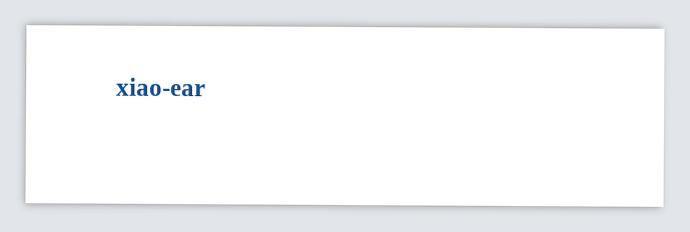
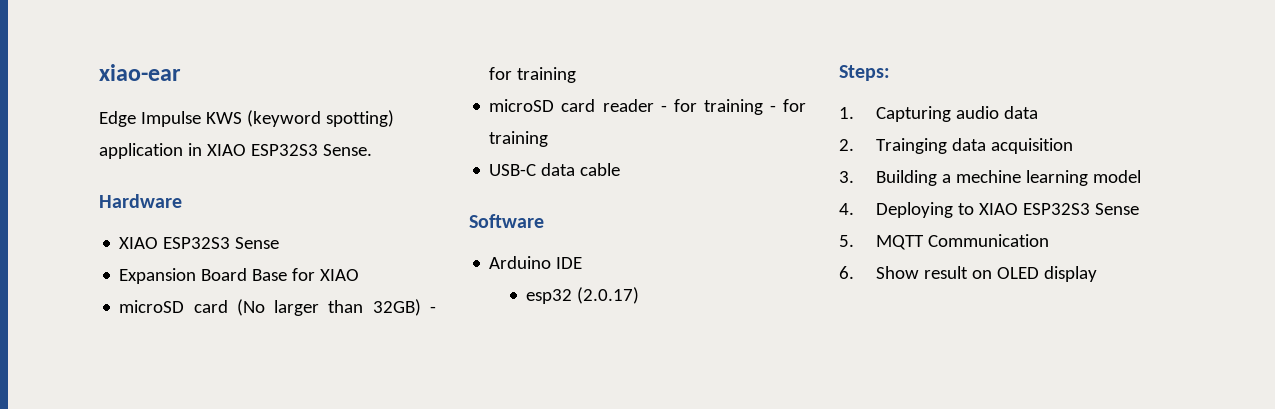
(206, 87) none -> [99,110,394,127] [99,143,372,159] [99,194,182,208] [119,237,280,249] [119,268,360,284] [119,299,436,316] [489,67,577,83] [489,99,806,115] [489,131,549,147] [489,163,621,176] [469,214,544,228] [489,256,583,269] [526,287,640,304] [839,65,890,81] [839,106,1038,122] [839,138,1073,154] [839,170,1141,186] [839,202,1139,218] [839,234,1049,250] [839,266,1097,282] // Edge Impulse KWS (keyword spotting) application in XIAO ESP32S3 Sense. // Hardware // XIAO ESP32S3 Sense // Expansion Board Base for XIAO // microSD card (No larger than 32GB) - for training // microSD card reader - for training - for training // USB-C data cable // Software // Arduino IDE // esp32 (2.0.17) // Steps: // 1. Capturing audio data // 2. Trainging data acquisition // 3. Building a mechine learning model // 4. Deploying to XIAO ESP32S3 Sense // 5. MQTT Communication // 6. Show result on OLED display

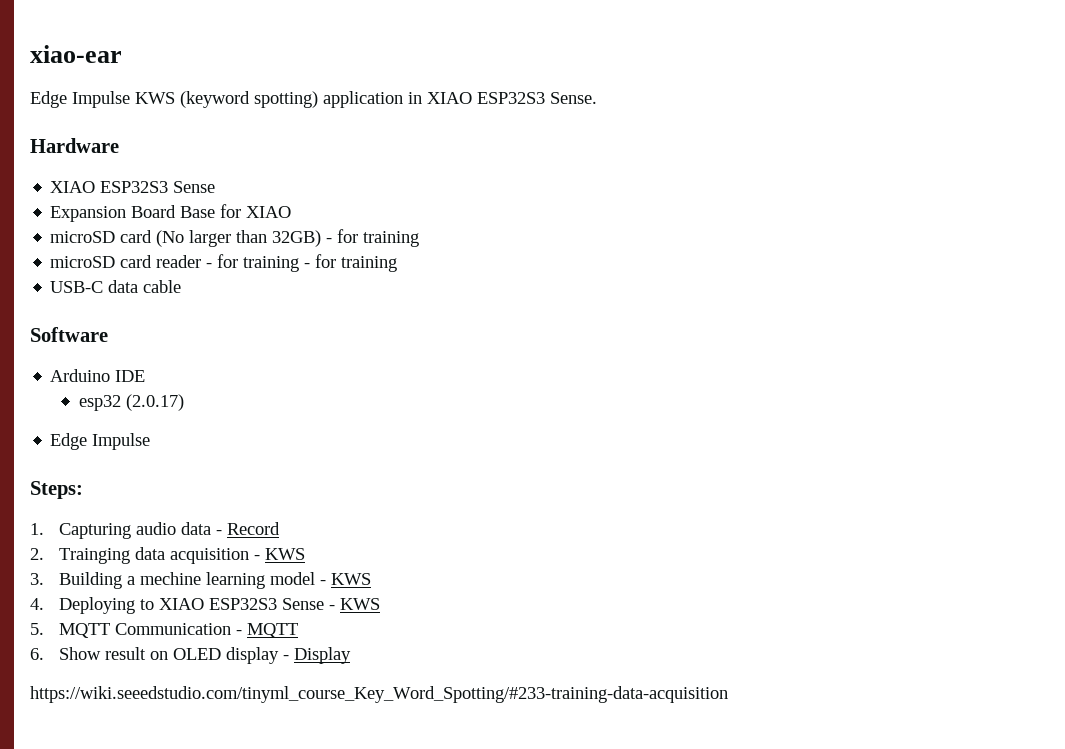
(640, 295) none -> [50,433,151,450] // Edge Impulse
(1038, 112) none -> [215,522,280,535] - Record
(1073, 146) none -> [253,548,305,560] - KWS
(1141, 176) none -> [319,573,371,585] - KWS
(1139, 209) none -> [328,598,380,610] - KWS
(1049, 240) none -> [235,623,298,638] - MQTT
(1097, 274) none -> [282,647,351,664] [30,686,728,703] - Display // https://wiki.seeedstudio.com/tinyml_course_Key_Word_Spotting/#233-training-data-acquisition

